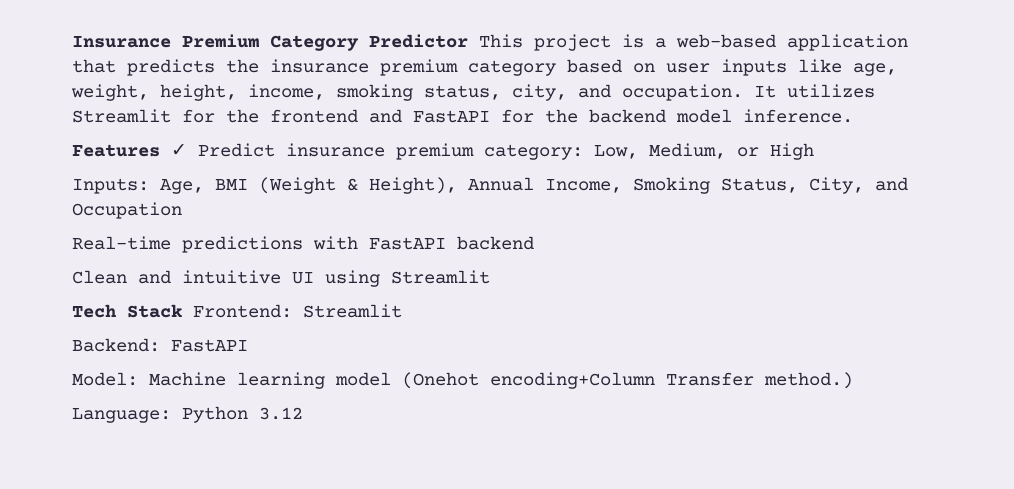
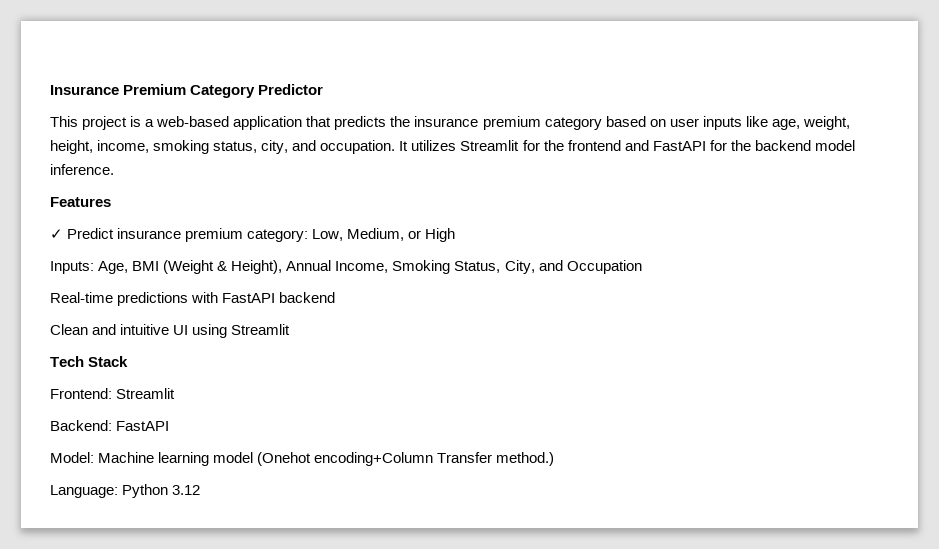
(468, 41) none -> (324, 89) //
(160, 150) none -> (111, 202) //
(182, 311) none -> (129, 361) //

